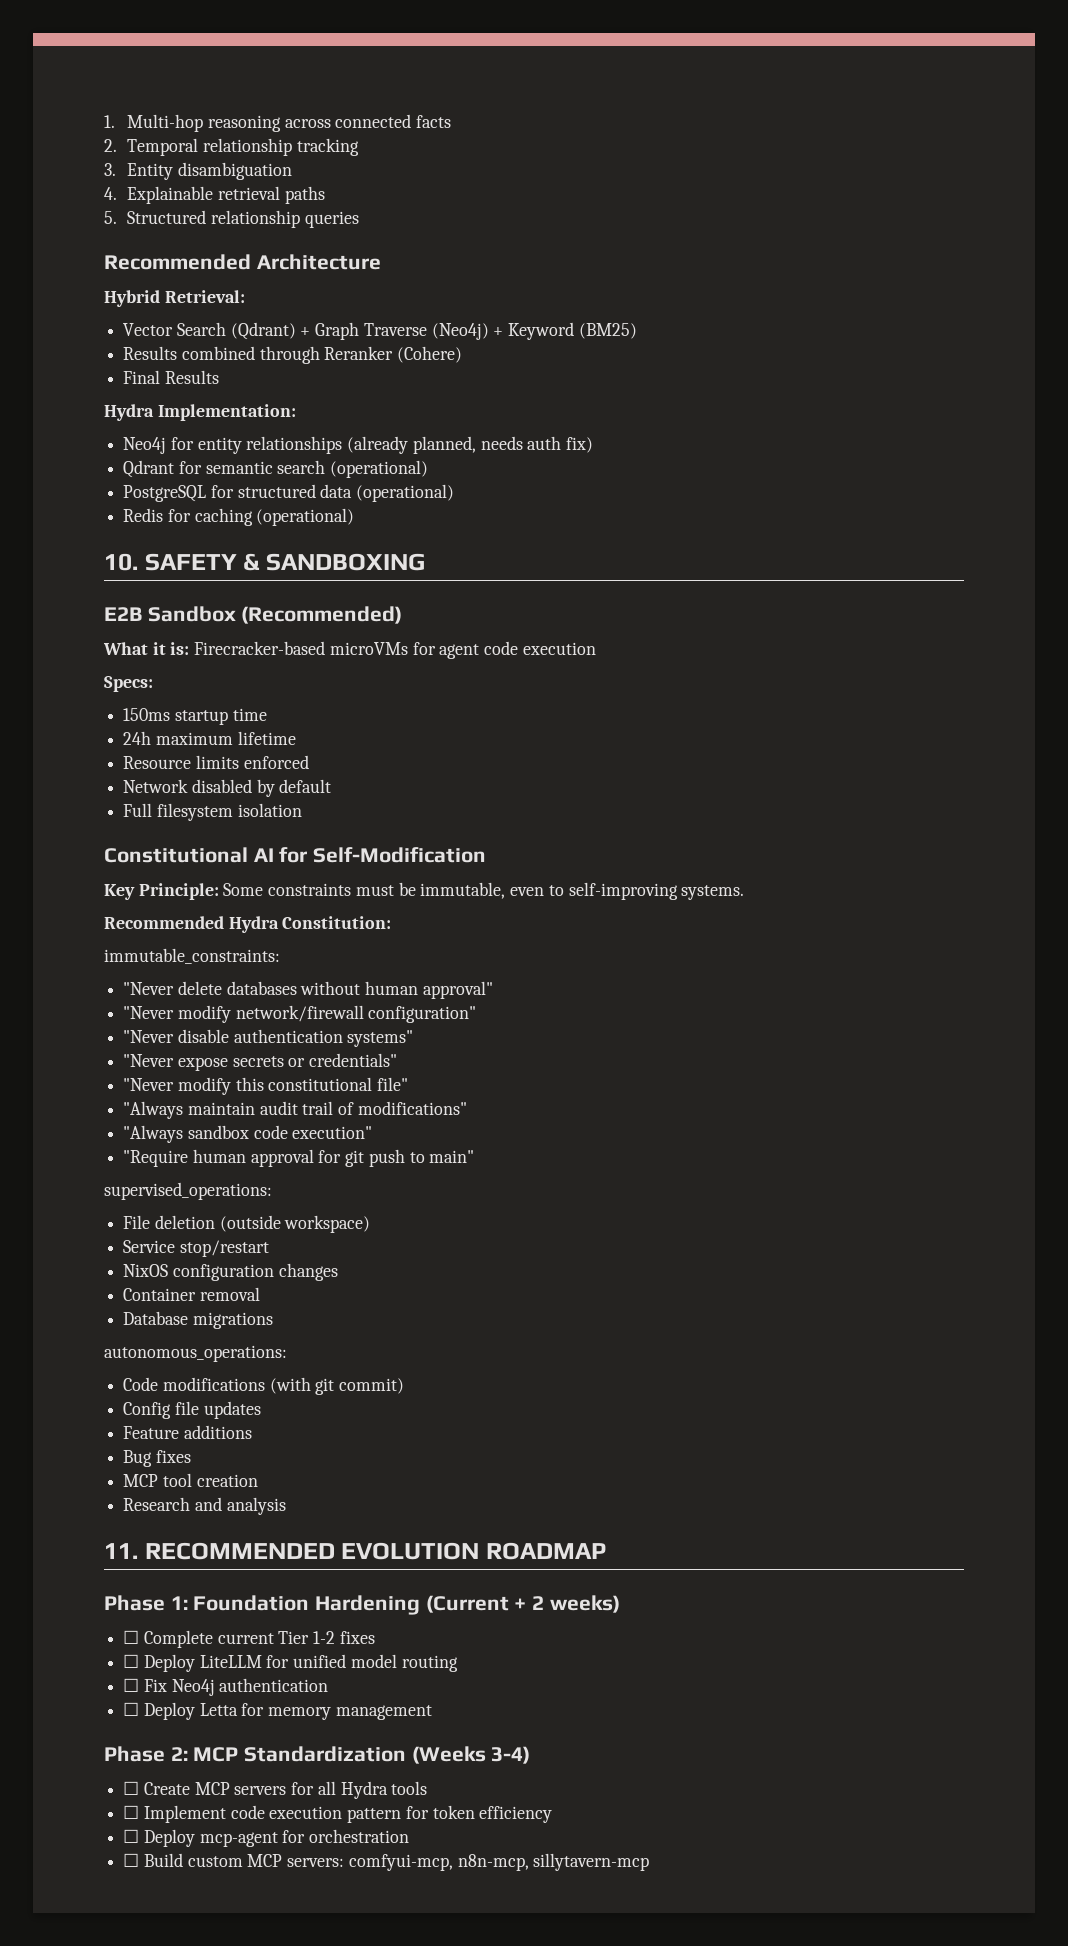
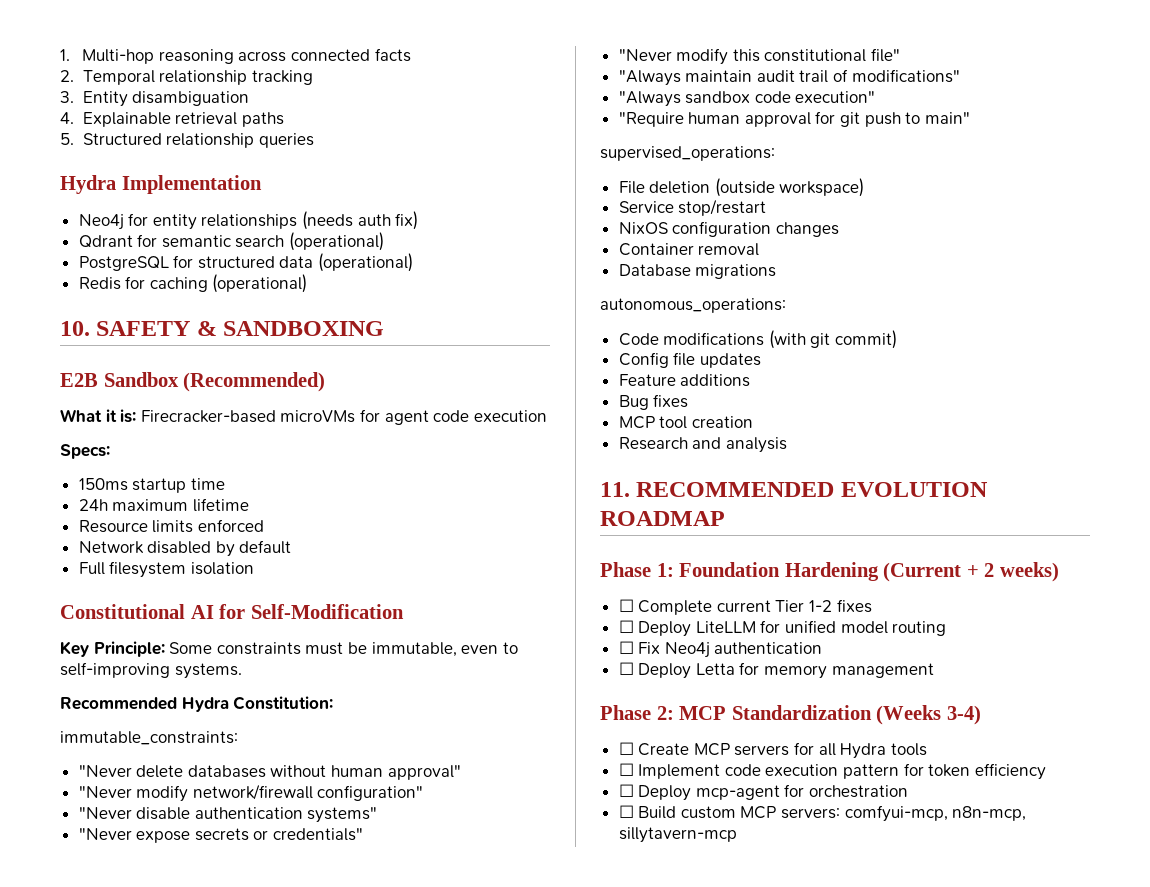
[104,254,381,270] [104,290,245,307] [123,322,637,340] [123,346,463,364] [123,370,219,384] [104,404,296,421] // Recommended Architecture // Hybrid Retrieval: // Vector Search (Qdrant) + Graph Traverse (Neo4j) + Keyword (BM25) // Results combined through Reranker (Cohere) // Final Results // Hydra Implementation: -> [60,175,262,194] // Hydra Implementation
[347,436,523,454] (already planned, needs -> [302,211,354,230] (needs

